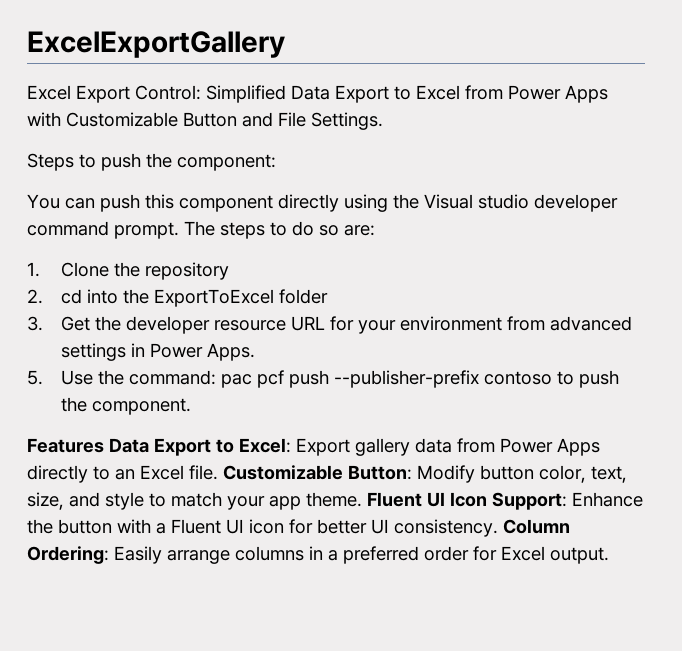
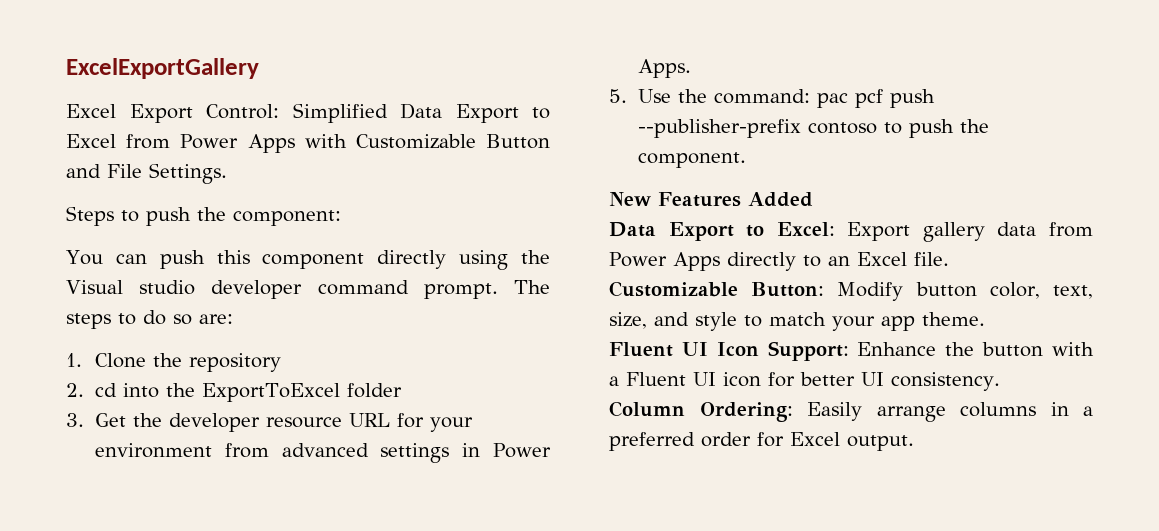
[27,438,104,453] Features -> [609,192,813,207] New Features Added //
(218, 472) none -> (949, 259) //
(362, 499) none -> (985, 319) //
(498, 528) none -> (1000, 381) //

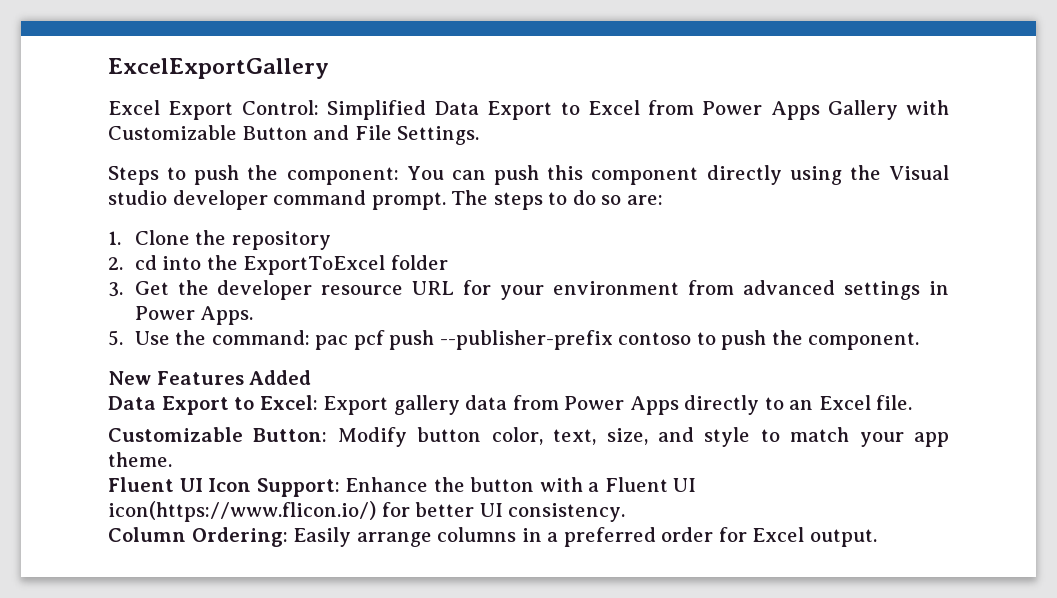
(295, 143) none -> [827,100,898,120] Gallery
(341, 218) // -> (399, 176) none
[723,372,761,387] icon -> [108,501,376,522] icon(https://www.flicon.io/)

